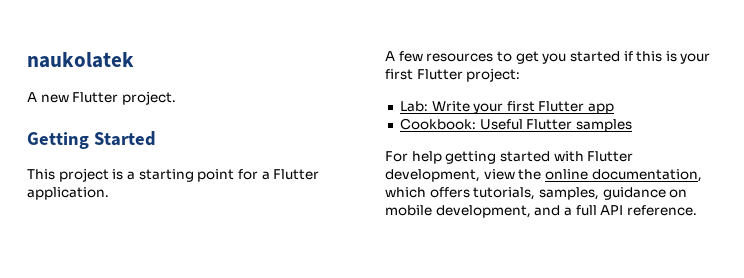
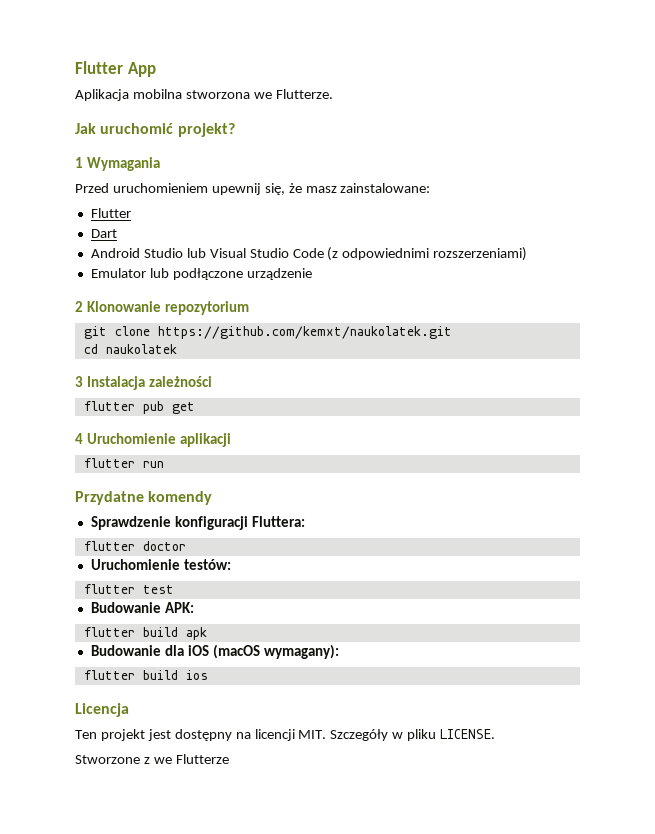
[27,52,134,68] [27,91,176,105] [27,131,156,149] [27,168,320,182] [27,187,109,200] [385,51,711,64] [385,68,521,82] [399,101,615,114] [399,118,632,132] [385,151,634,164] [385,169,702,182] [385,187,688,200] [385,205,697,218] naukolatek // A new Flutter project. // Getting Started // This project is a starting point for a Flutter application. // A few resources to get you started if this is your first Flutter project: // Lab: Write your first Flutter app // Cookbook: Useful Flutter samples // For help getting started with Flutter development, view the online documentation, which offers tutorials, samples, guidance on mobile development, and a full API reference. -> [75,61,156,77] [75,89,333,101] [75,123,235,137] [75,157,161,171] [75,183,431,195] [90,208,131,218] [90,229,117,238] [90,247,528,261] [90,268,312,280] [75,301,250,315] [83,326,452,339] [83,344,177,354] [75,376,213,390] [83,401,195,414] [75,433,232,447] [83,458,164,468] [75,491,213,505] [90,516,305,530] [83,541,186,551] [90,559,231,570] [83,584,174,594] [90,602,194,613] [83,627,207,640] [90,644,339,659] [83,670,208,680] [75,703,129,717] [75,729,496,741] [75,754,229,764] Flutter App // Aplikacja mobilna stworzona we Flutterze. // Jak uruchomić projekt? // 1 Wymagania // Przed uruchomieniem upewnij się, że masz zainstalowane: // Flutter // Dart // Android Studio lub Visual Studio Code (z odpowiednimi rozszerzeniami) // Emulator lub podłączone urządzenie // 2 Klonowanie repozytorium // git clone https://github.com/kemxt/naukolatek.git // cd naukolatek // 3 Instalacja zależności // flutter pub get // 4 Uruchomienie aplikacji // flutter run // Przydatne komendy // Sprawdzenie konfiguracji Fluttera: // flutter doctor // Uruchomienie testów: // flutter test // Budowanie APK: // flutter build apk // Budowanie dla iOS (macOS wymagany): // flutter build ios // Licencja // Ten projekt jest dostępny na licencji MIT. Szczegóły w pliku LICENSE. // Stworzone z we Flutterze

